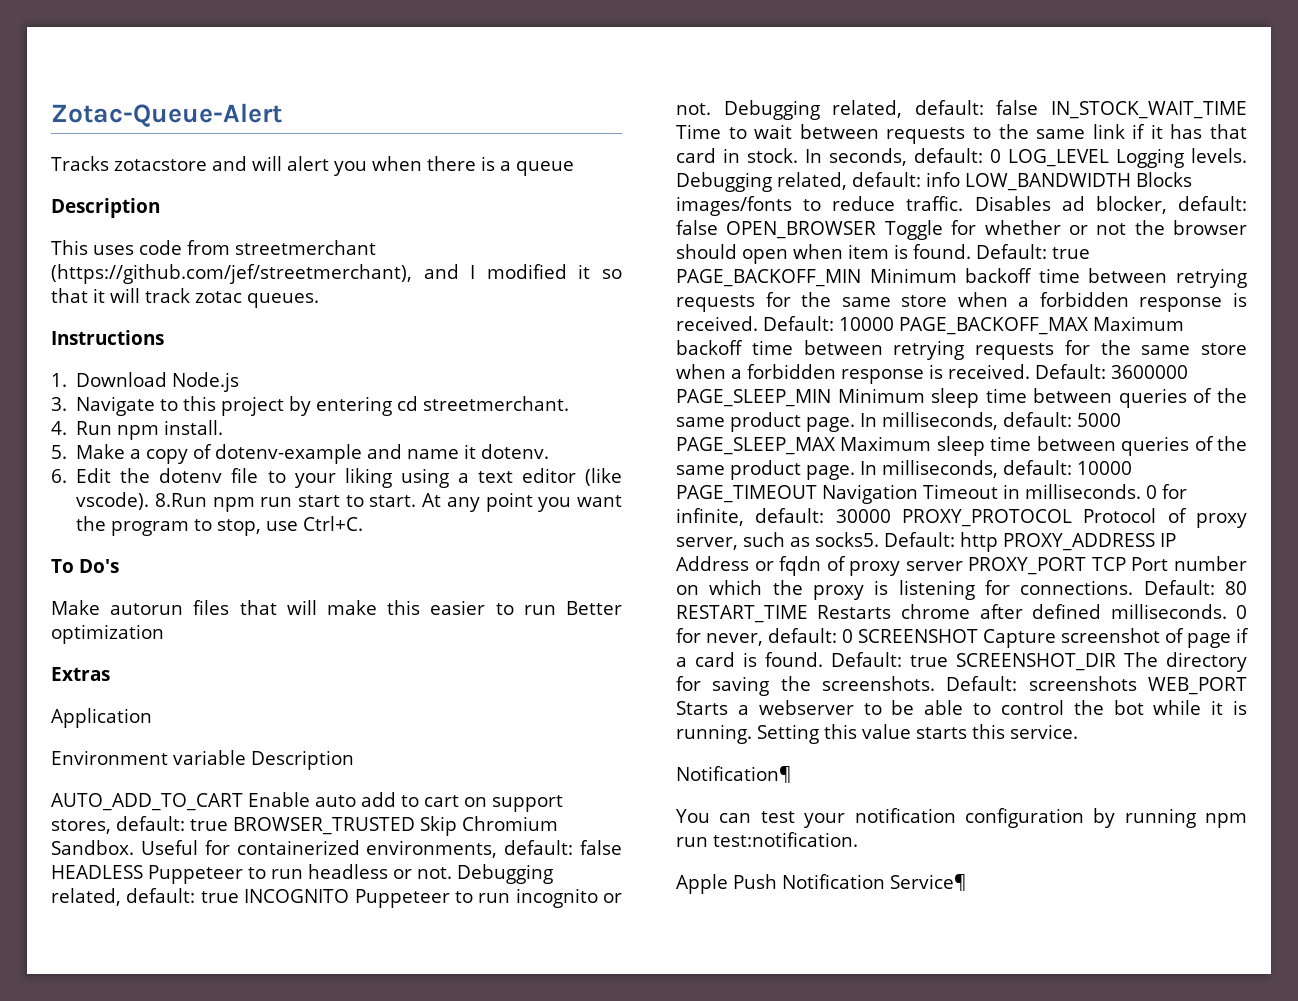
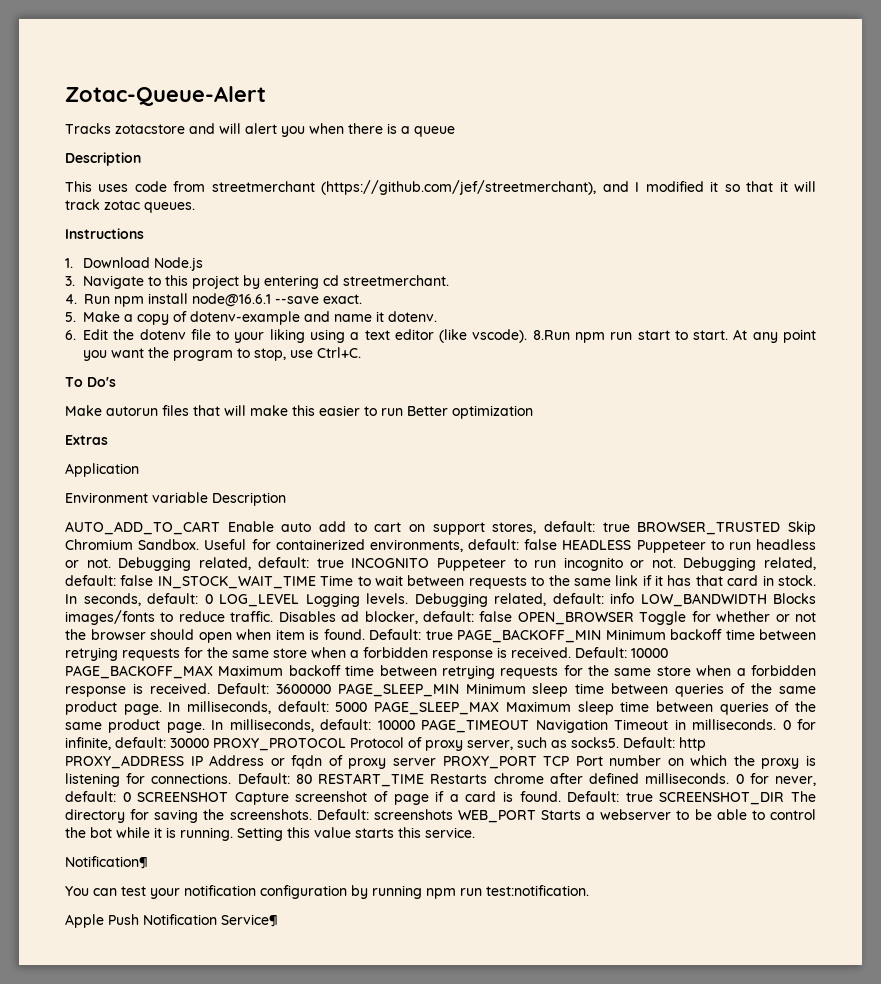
[164,420,224,435] install. -> [148,293,362,307] install node@16.6.1 --save exact.

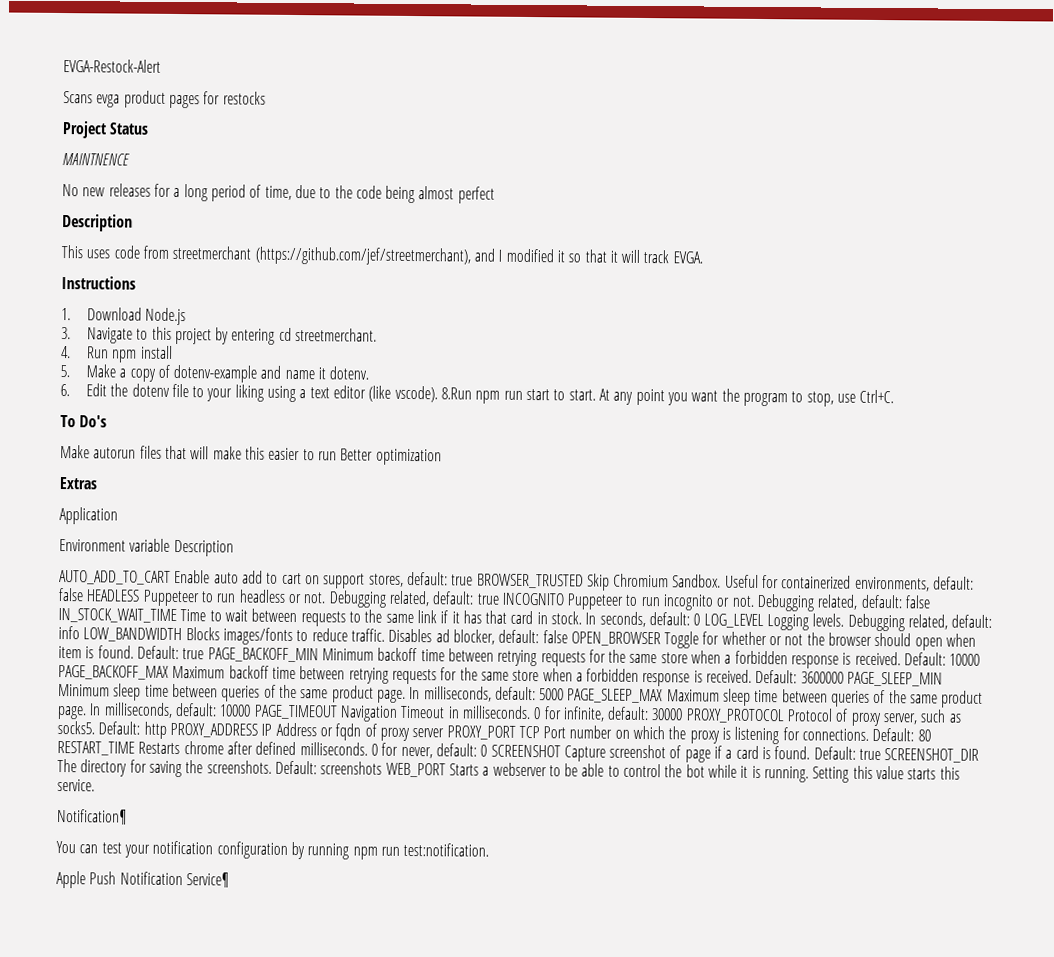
[65,86,266,106] [65,123,455,137] Zotac-Queue-Alert // Tracks zotacstore and will alert you when there is a queue -> [63,59,161,73] [63,90,266,109] [62,121,150,139] [62,153,130,166] [62,183,495,204] EVGA-Restock-Alert // Scans evga product pages for restocks // Project Status // MAINTNENCE // No new releases for a long period of time, due to the code being almost perfect
[104,200,195,213] zotac queues. -> [672,251,703,264] EVGA.
[192,293,362,307] node@16.6.1 --save exact. -> (173, 352) none

